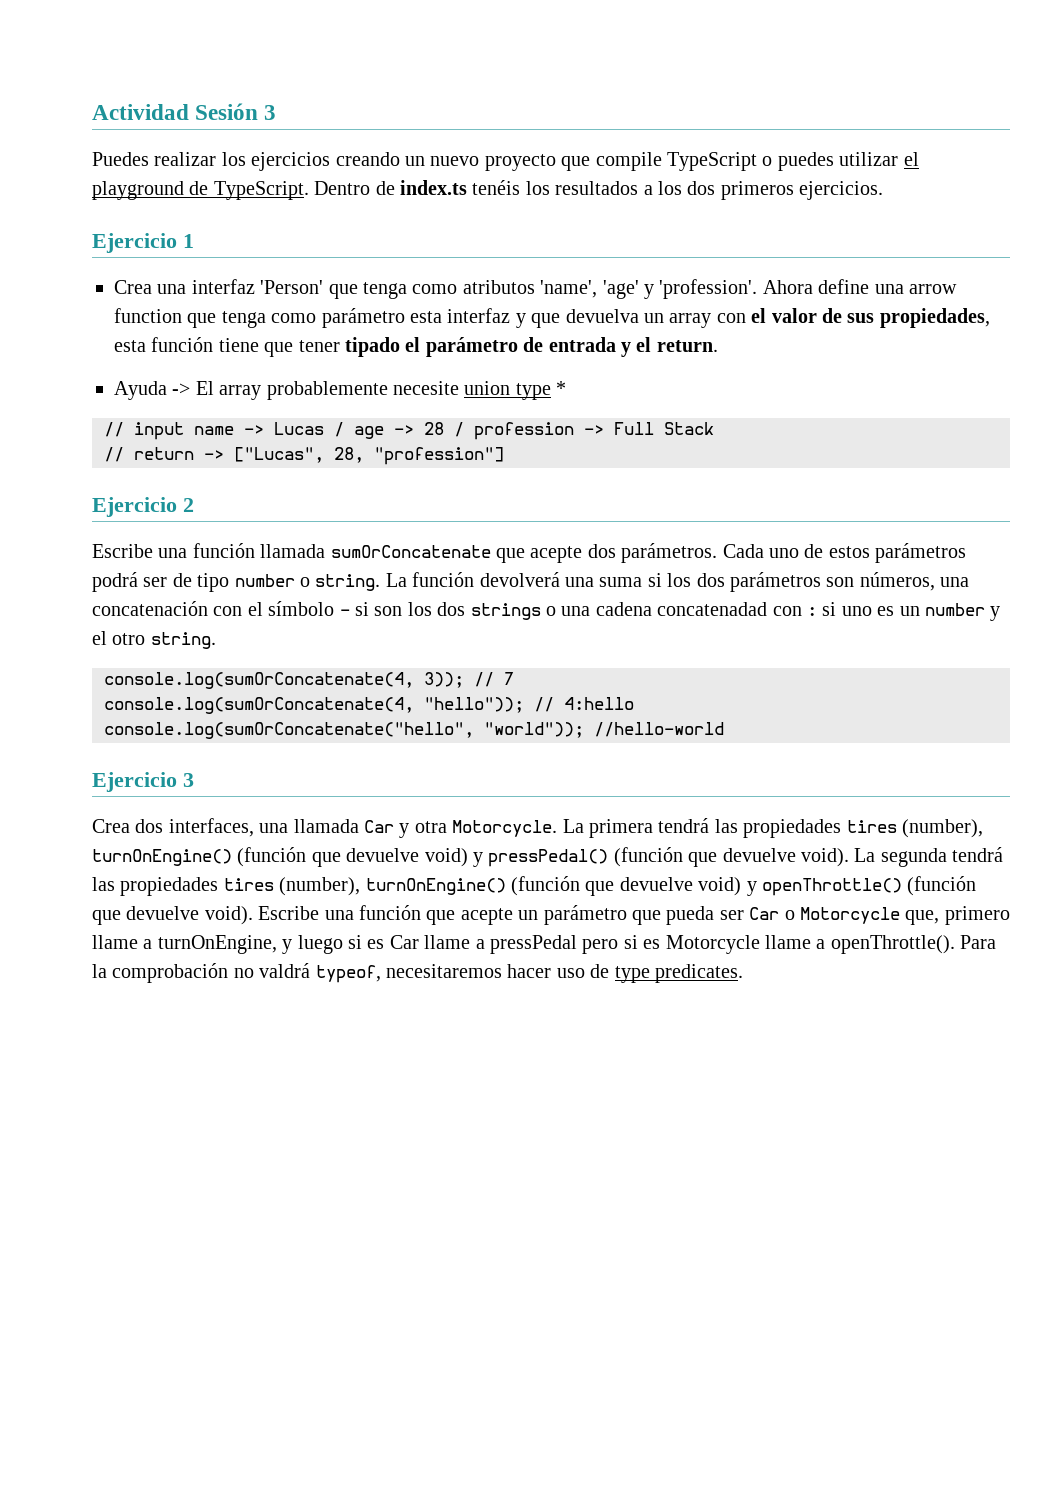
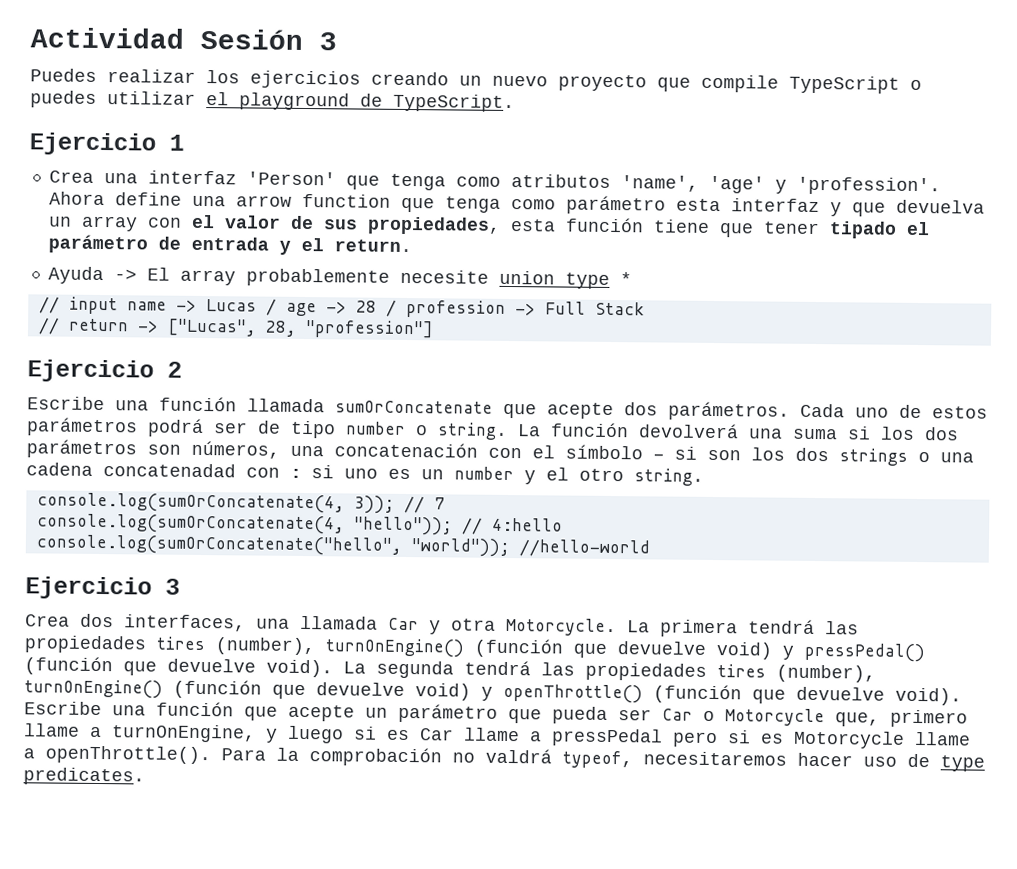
[314,180,884,200] Dentro de index.ts tenéis los resultados a los dos primeros ejercicios. -> (515, 103) none

